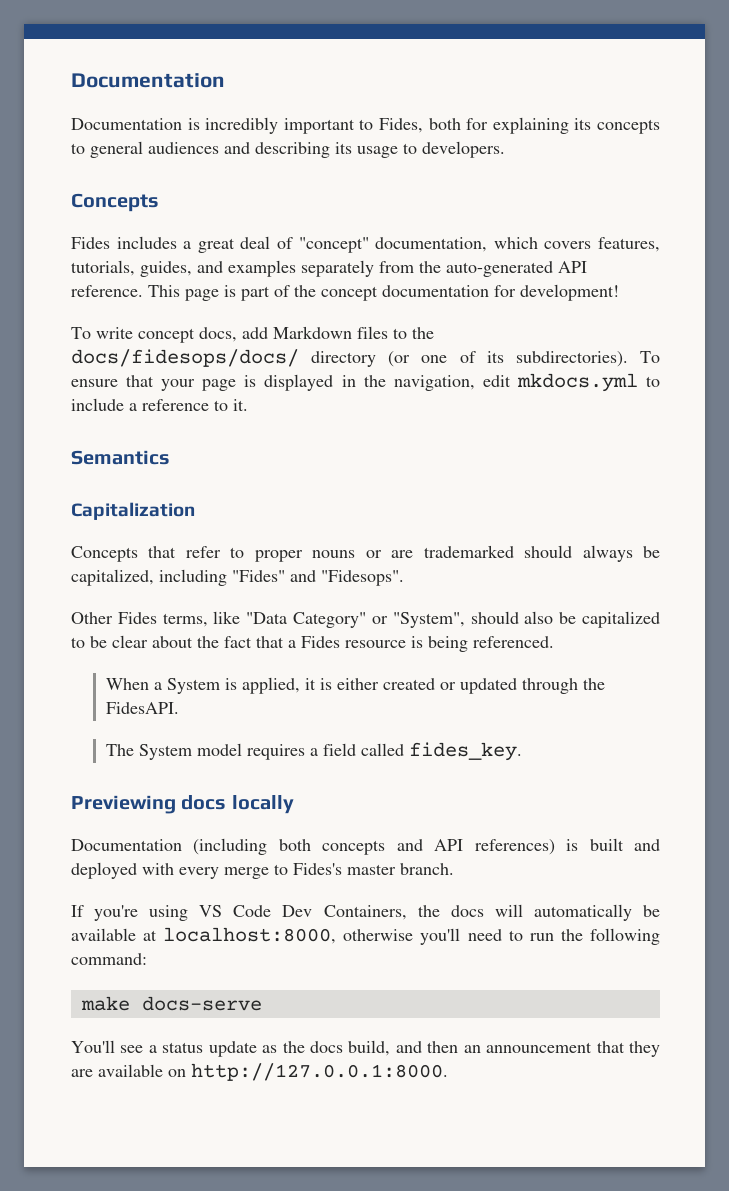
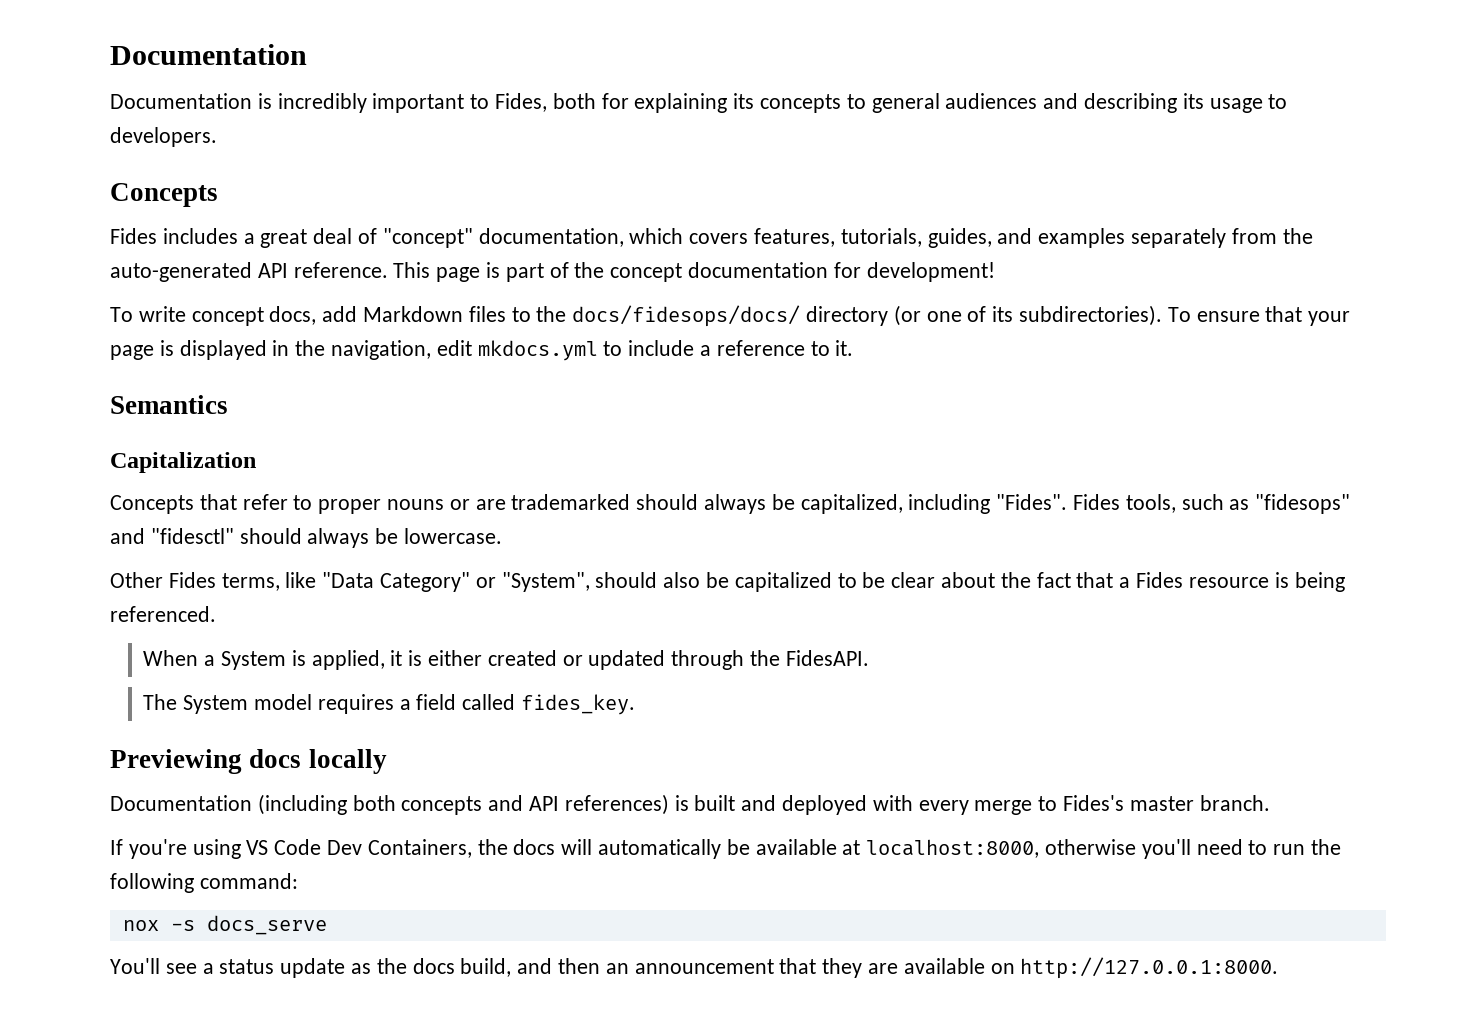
[232,570,404,586] "Fides" and "Fidesops". -> [996,494,1351,514] [110,528,503,548] "Fides". Fides tools, such as "fidesops" and "fidesctl" should always be lowercase.
[80,996,262,1011] make docs-serve -> [122,915,327,935] nox -s docs_serve

